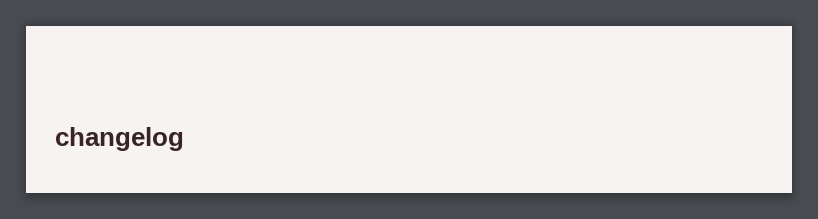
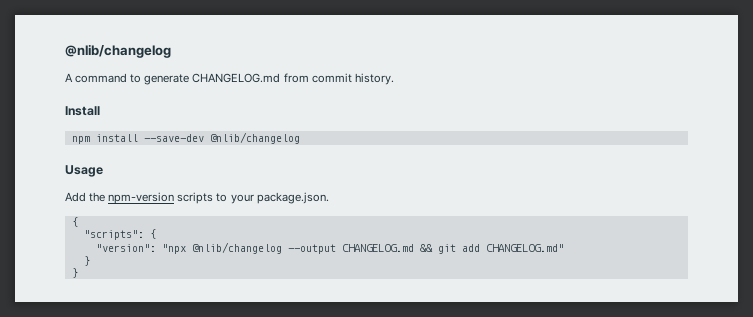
[55,127,184,151] changelog -> [65,44,171,58] [65,73,394,85] [65,106,100,116] [71,132,300,144] [65,165,103,177] [65,192,329,204] [71,217,78,227] [83,229,156,240] [95,242,564,254] [83,256,90,266] [71,268,78,278] @nlib/changelog // A command to generate CHANGELOG.md from commit history. // Install // npm install --save-dev @nlib/changelog // Usage // Add the npm-version scripts to your package.json. // { // "scripts": { // "version": "npx @nlib/changelog --output CHANGELOG.md && git add CHANGELOG.md" // } // }

